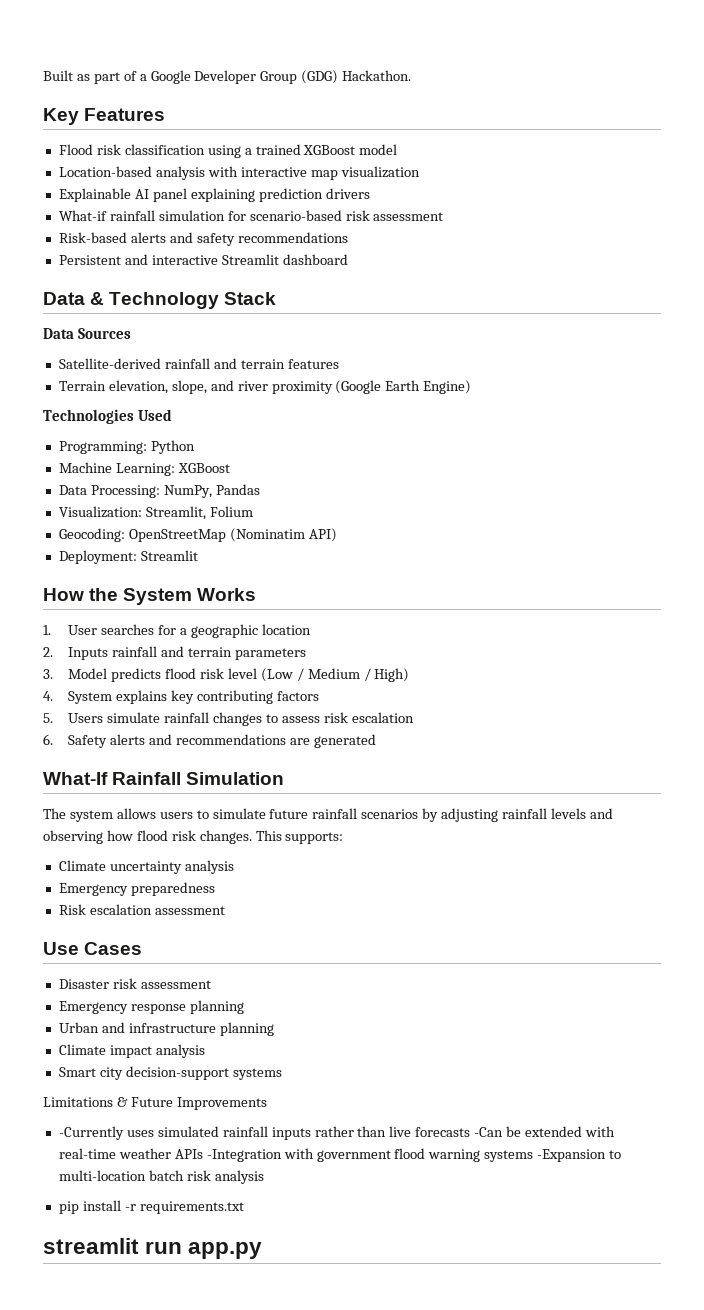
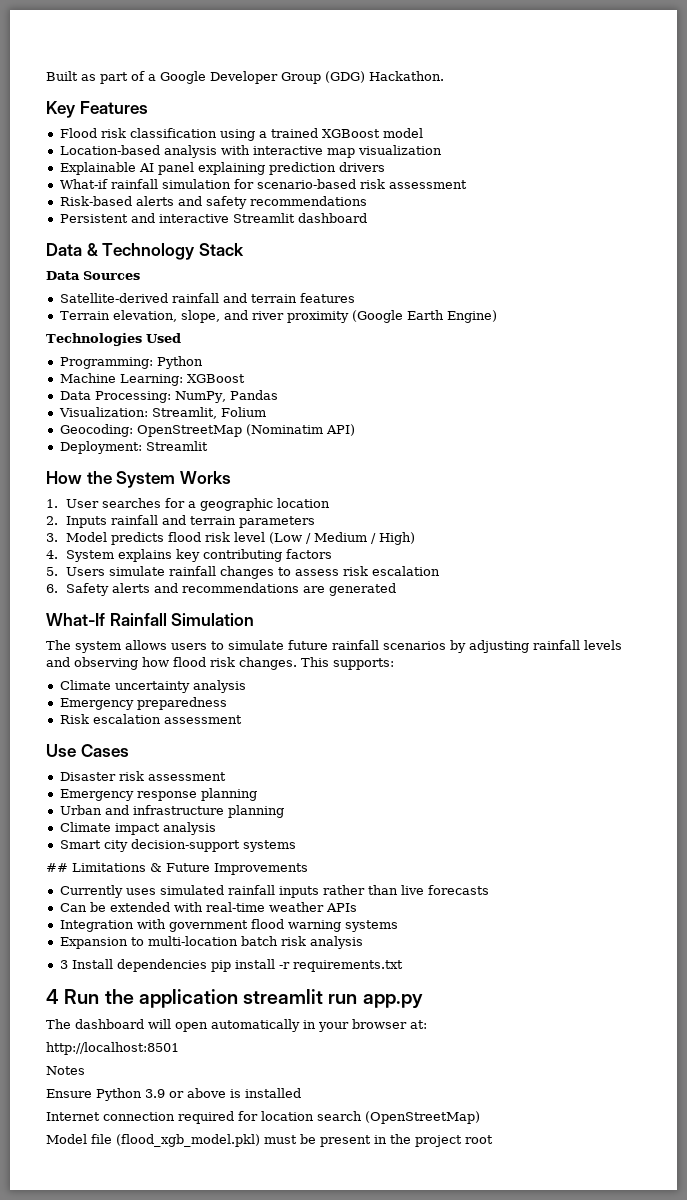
(282, 1074) none -> [46,863,68,872] ##
[58,1126,124,1140] -Currently -> [59,885,123,898] Currently
[474,1127,504,1137] -Can -> [59,903,87,912] // Can
[206,1149,282,1162] -Integration -> [59,920,134,932] // Integration
[537,1149,607,1162] -Expansion -> [59,937,128,949] // Expansion
(264, 1177) none -> [59,959,207,972] 3 Install dependencies
(244, 1207) none -> [46,989,238,1008] 4 Run the application
(263, 1250) none -> [46,1019,427,1032] [46,1042,179,1055] [46,1066,85,1075] [46,1088,301,1101] [46,1111,480,1124] [46,1134,493,1147] // The dashboard will open automatically in your browser at: // http://localhost:8501 // Notes // Ensure Python 3.9 or above is installed // Internet connection required for location search (OpenStreetMap) // Model file (flood_xgb_model.pkl) must be present in the project root

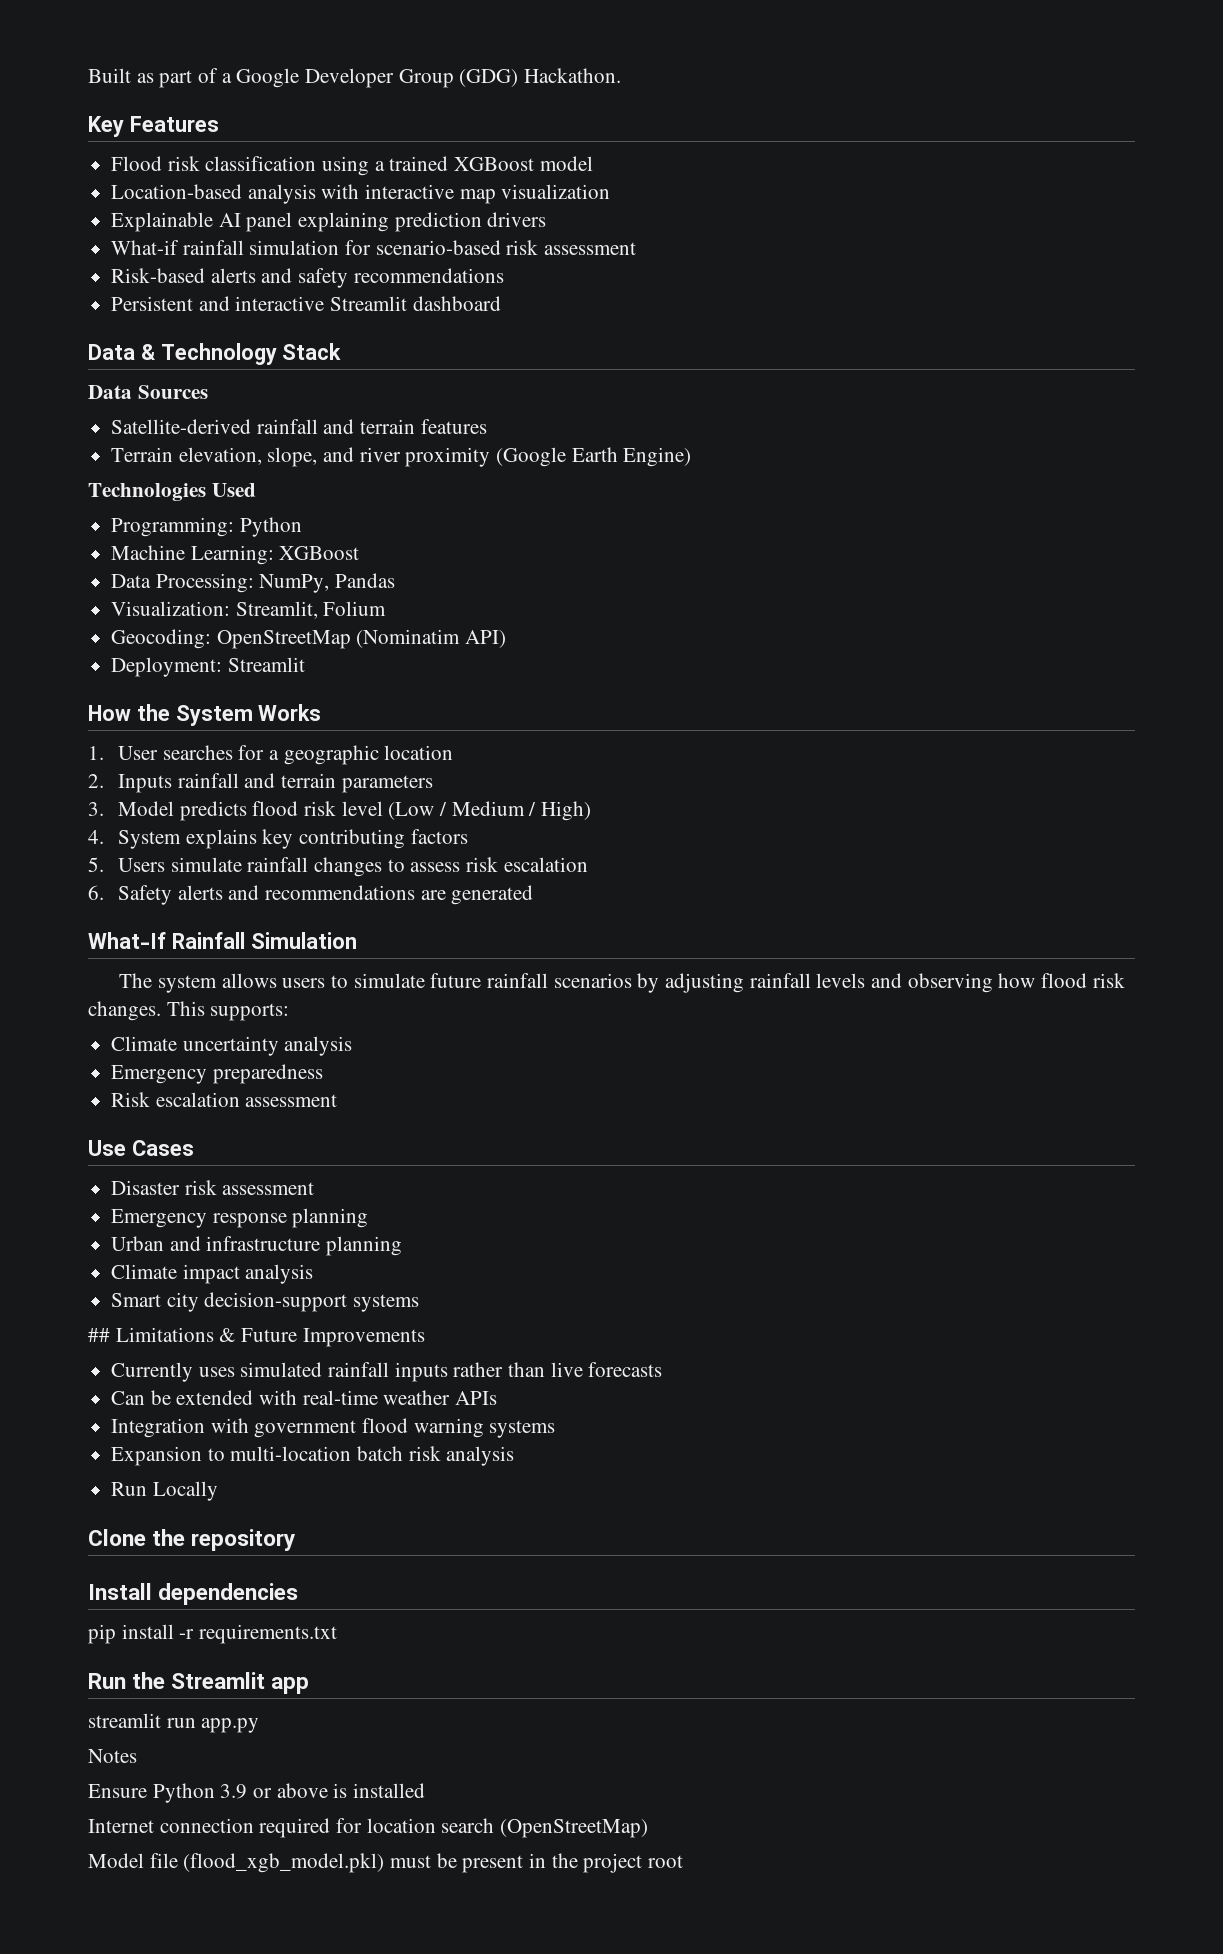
[59,960,68,969] 3 -> [111,1481,218,1501] [88,1529,296,1551] Run Locally // Clone the repository //
(207, 965) none -> (299, 1594) //
[46,989,59,1004] 4 -> (338, 1634) none
[138,989,238,1008] application -> [171,1672,310,1694] Streamlit app //
[46,1019,427,1032] [46,1042,179,1055] // The dashboard will open automatically in your browser at: // http://localhost:8501 -> (260, 1725) none

